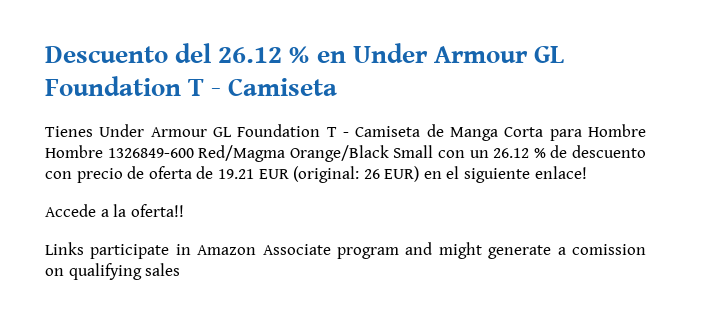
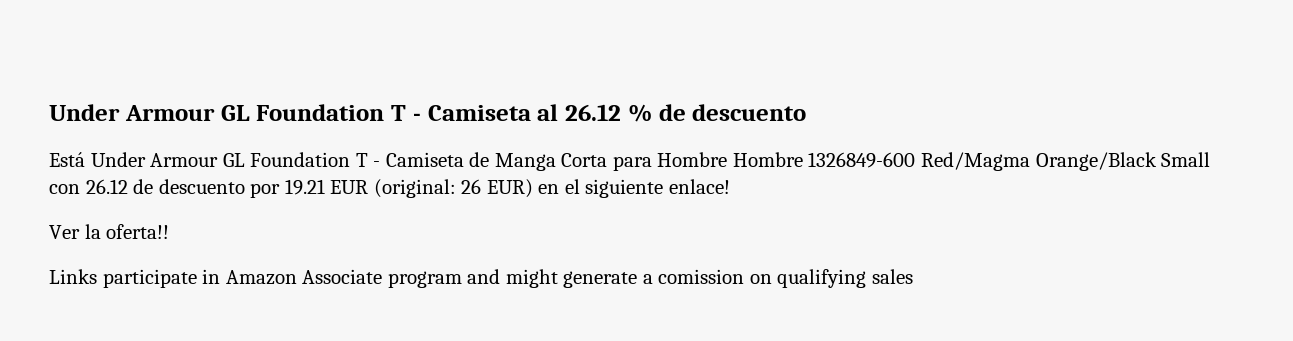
[45,43,565,63] [45,76,338,96] [45,126,93,137] Descuento del 26.12 % en Under Armour GL Foundation T - Camiseta // Tienes -> [49,104,807,122] [49,152,85,167] Under Armour GL Foundation T - Camiseta al 26.12 % de descuento // Está
[469,145,647,158] [45,166,214,183] un 26.12 % de descuento con precio de oferta de -> [85,179,281,198] 26.12 de descuento por
[45,204,109,217] Accede a -> [49,225,80,239] Ver

